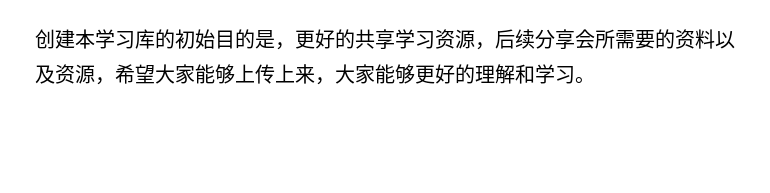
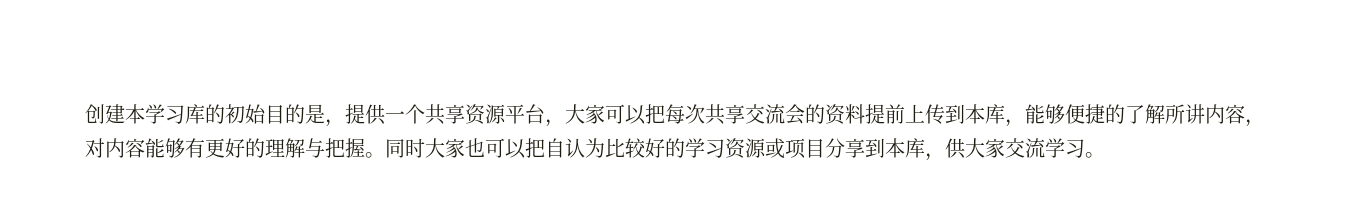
[295,29,735,50] [35,64,535,85] 更好的共享学习资源，后续分享会所需要的资料以及资源，希望大家能够上传上来，大家能够更好的理解和 -> [345,104,1265,127] [85,138,1045,161] 提供一个共享资源平台，大家可以把每次共享交流会的资料提前上传到本库，能够便捷的了解所讲内容，对内容能够有更好的理解与把握。同时大家也可以把自认为比较好的学习资源或项目分享到本库，供大家交流

